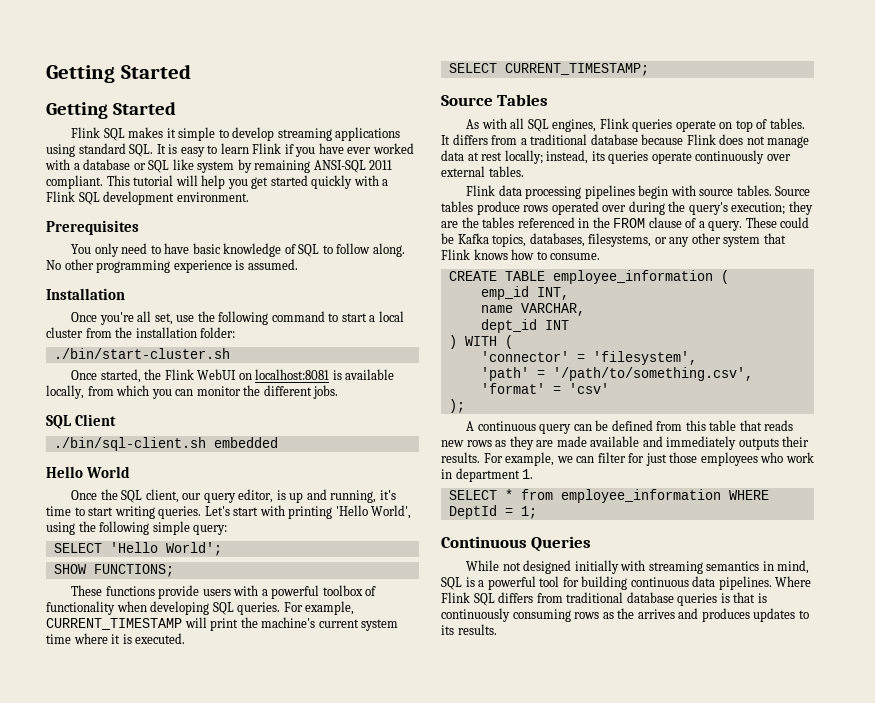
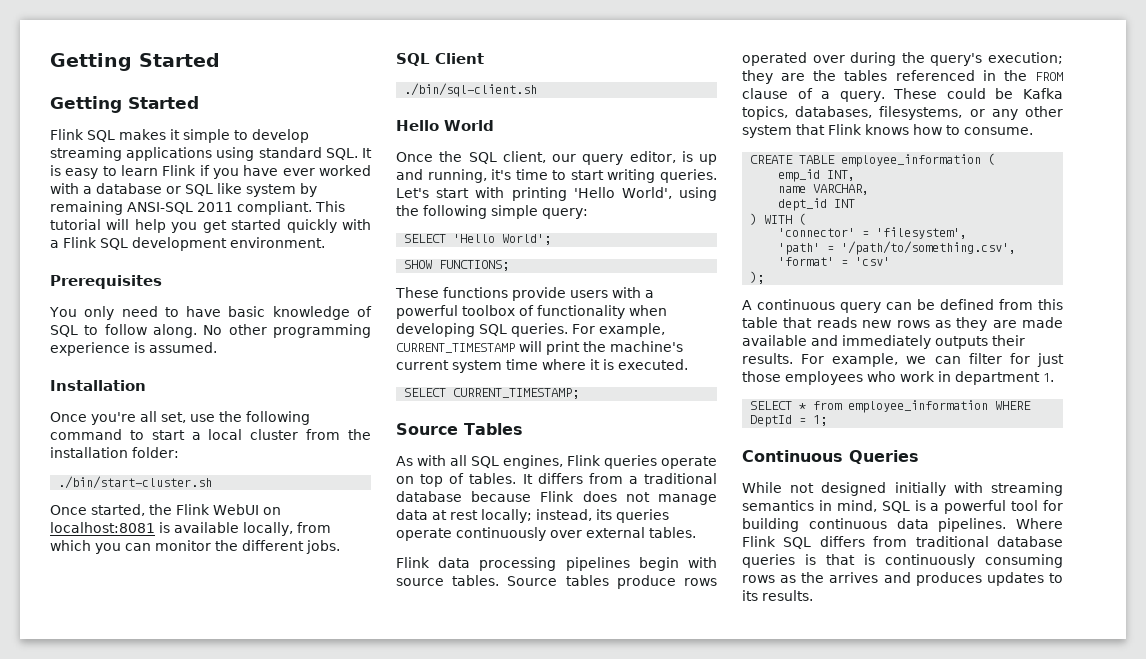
[213,437,278,448] embedded -> (538, 90) none

